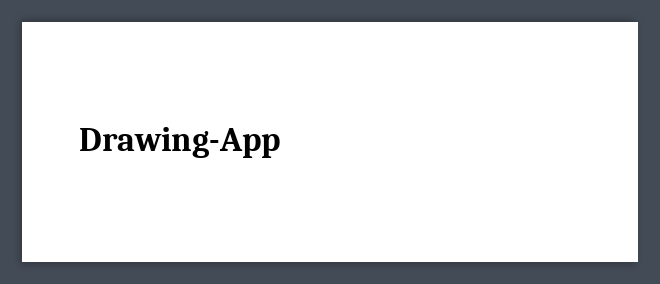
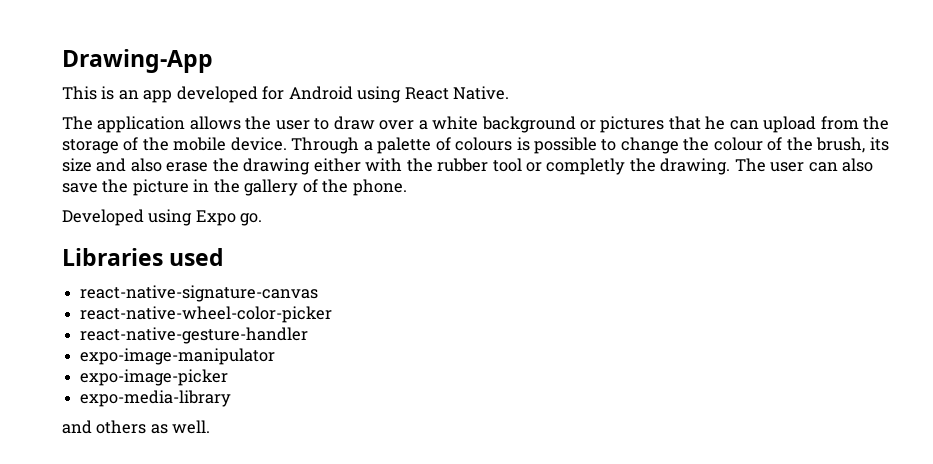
(280, 142) none -> [62,86,510,103] [62,116,890,133] [62,137,889,154] [62,158,874,175] [62,179,407,196] [62,209,263,226] [62,248,225,266] [80,285,319,302] [80,306,333,323] [80,327,309,344] [80,348,276,365] [80,369,229,386] [80,390,232,407] [62,420,211,434] // This is an app developed for Android using React Native. // The application allows the user to draw over a white background or pictures that he can upload from the storage of the mobile device. Through a palette of colours is possible to change the colour of the brush, its size and also erase the drawing either with the rubber tool or completly the drawing. The user can also save the picture in the gallery of the phone. // Developed using Expo go. // Libraries used // react-native-signature-canvas // react-native-wheel-color-picker // react-native-gesture-handler // expo-image-manipulator // expo-image-picker // expo-media-library // and others as well.

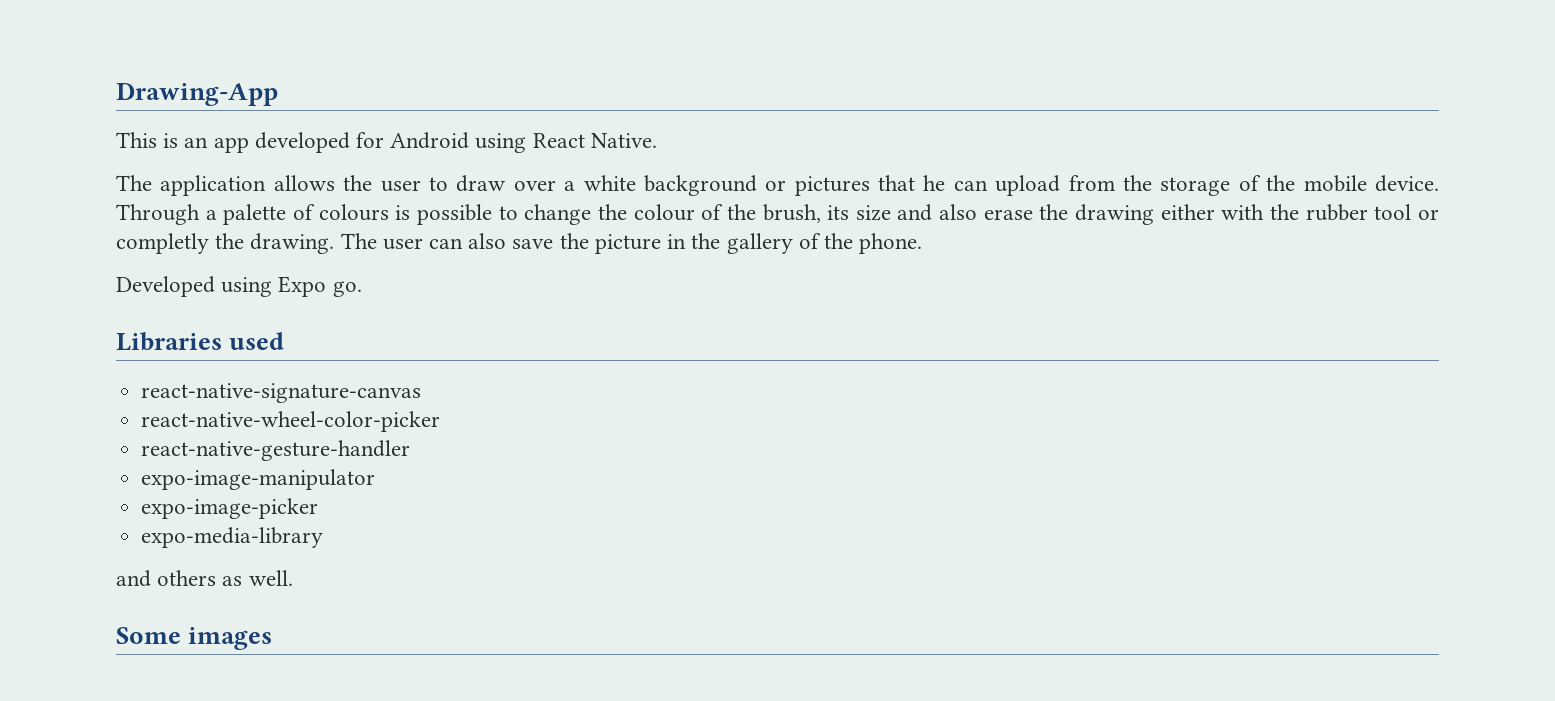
(211, 427) none -> [116,627,273,650] // Some images

